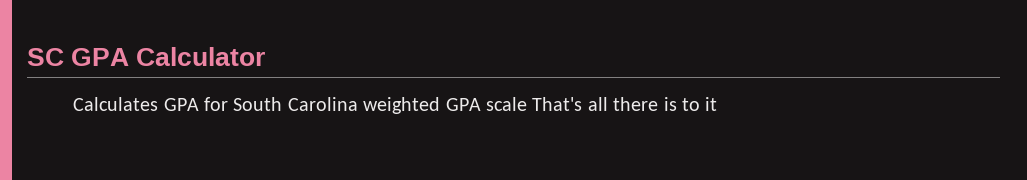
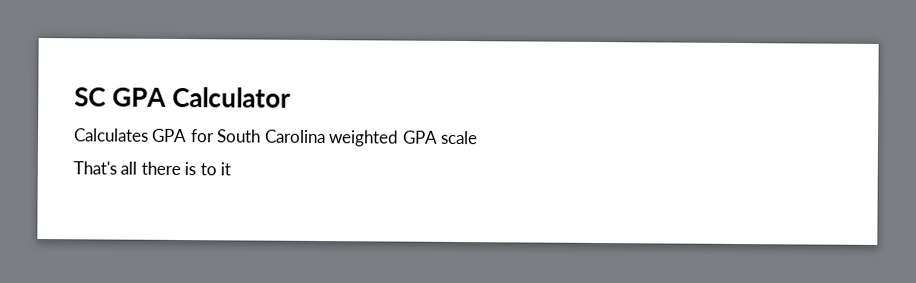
(527, 104) none -> (479, 137) //

